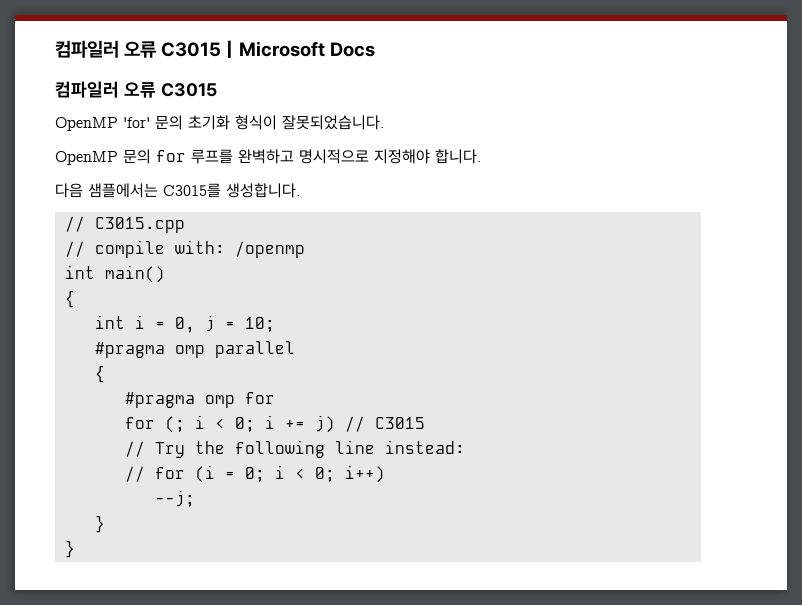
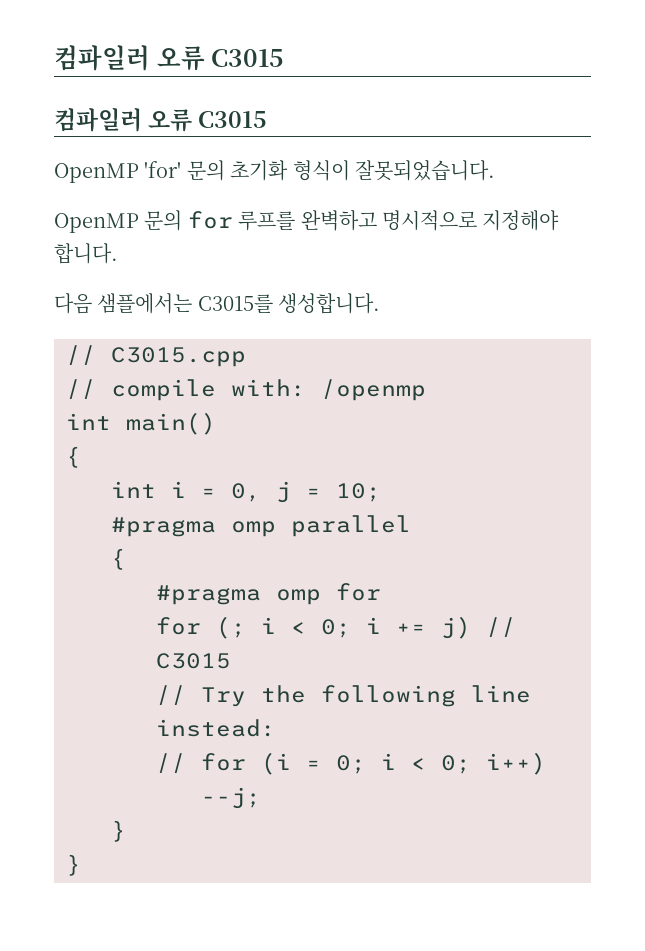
[55,40,375,58] 컴파일러 오류 C3015 | Microsoft Docs -> [54,45,285,71] 컴파일러 오류 C3015

